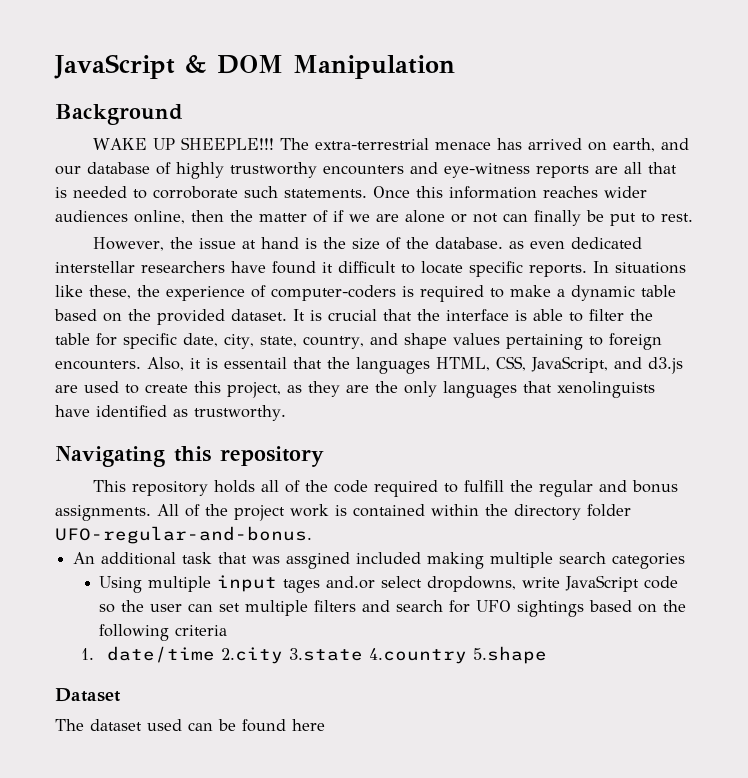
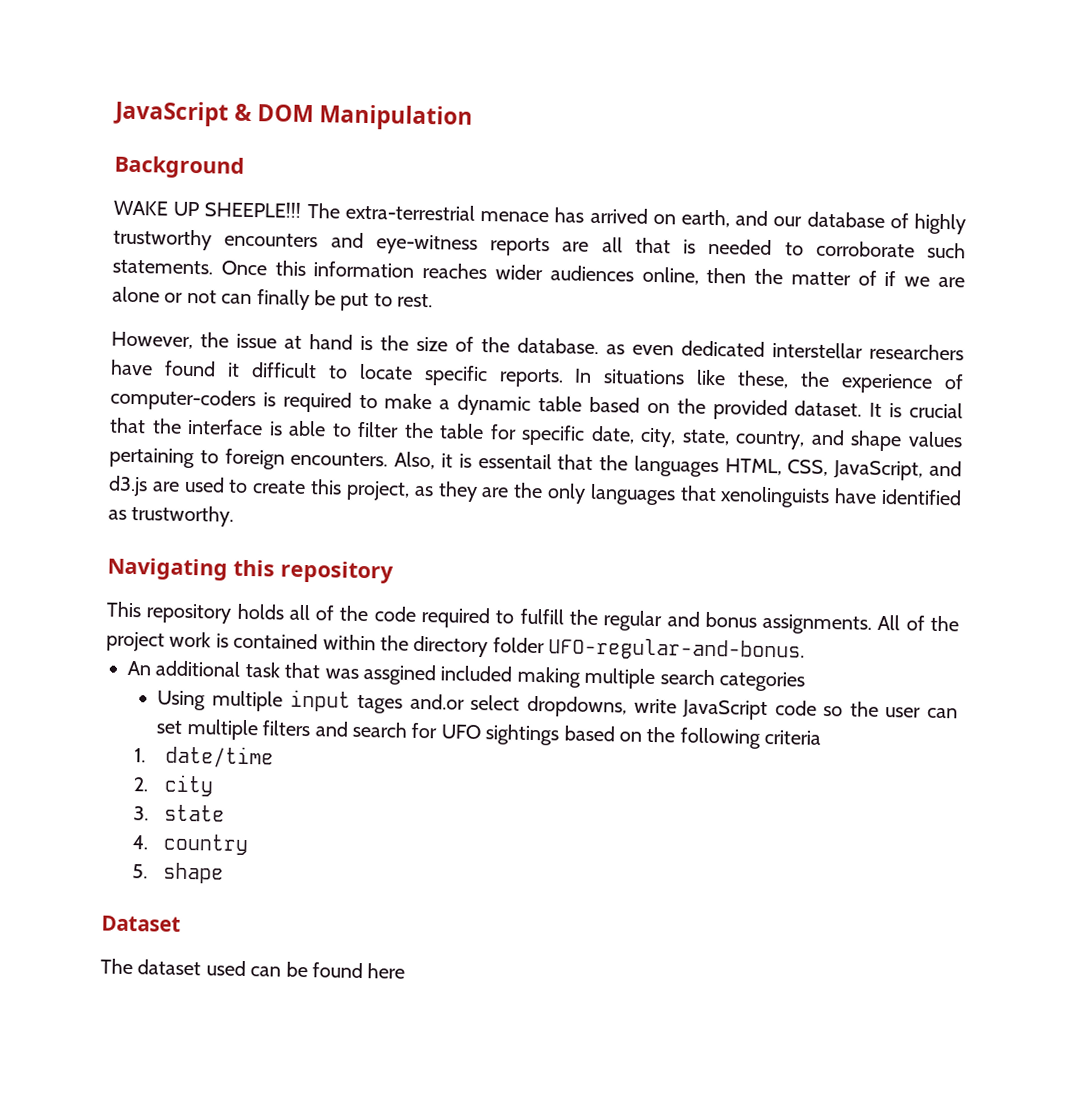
[221,646,548,664] 2.city 3.state 4.country 5.shape -> [133,774,214,797] [133,804,225,822] [132,833,249,856] [132,862,224,884] // 2. city // 3. state // 4. country // 5. shape

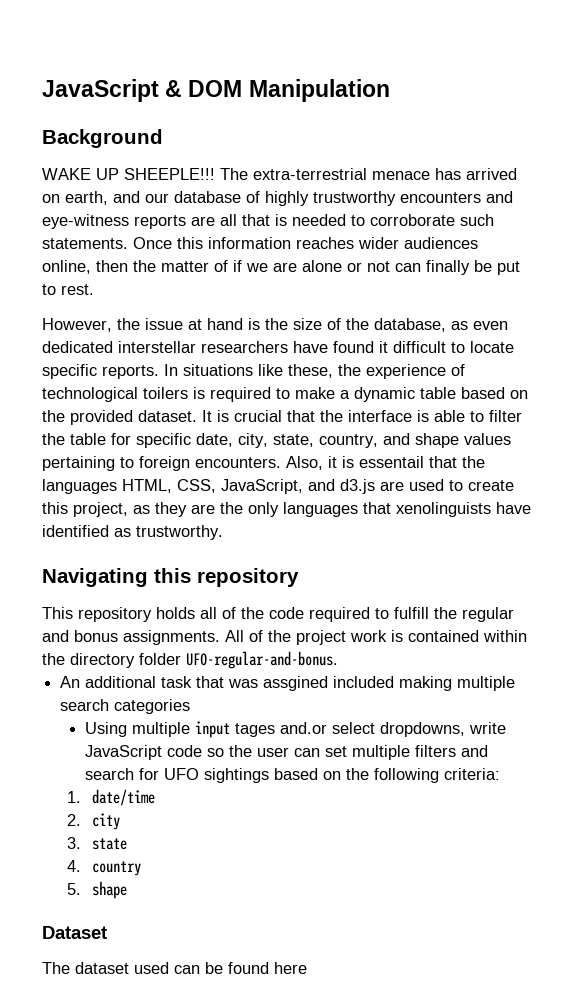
[517,337,599,355] database. -> [374,318,446,332] database,
[110,388,256,412] computer-coders -> [42,387,188,402] technological toilers
[764,729,822,745] criteria -> [444,768,501,780] criteria:

